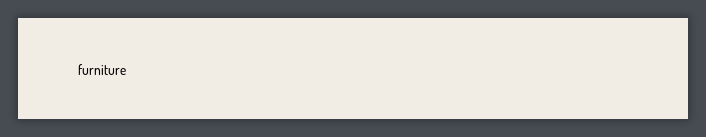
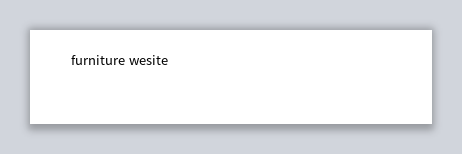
(126, 69) none -> [128,55,168,65] wesite

